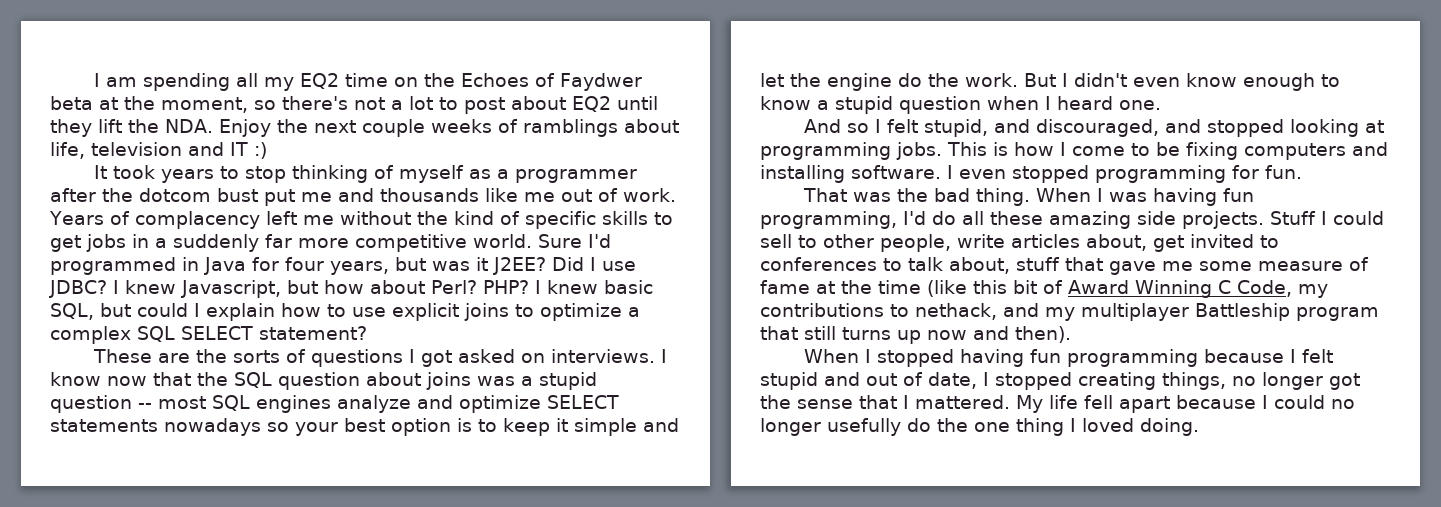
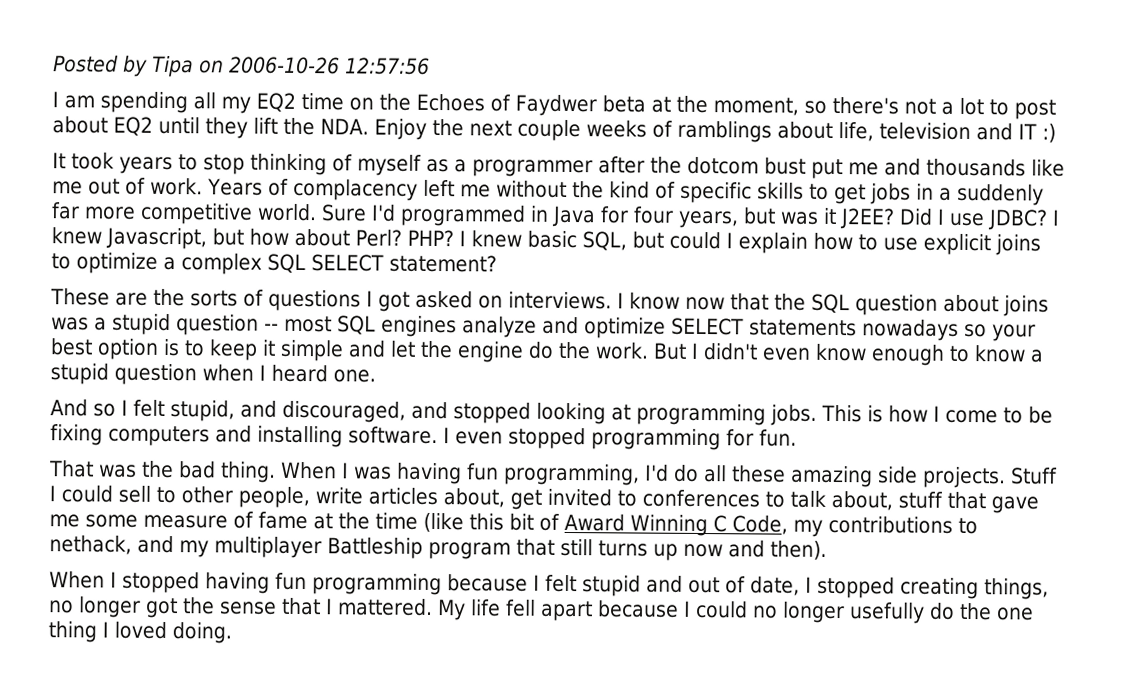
(93, 80) none -> [53,55,430,78] Posted by Tipa on 2006-10-26 12:57:56 //

